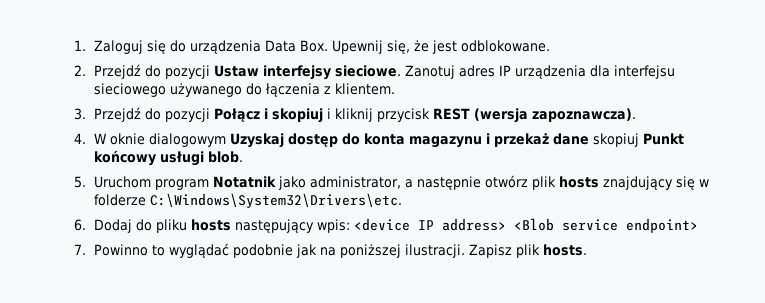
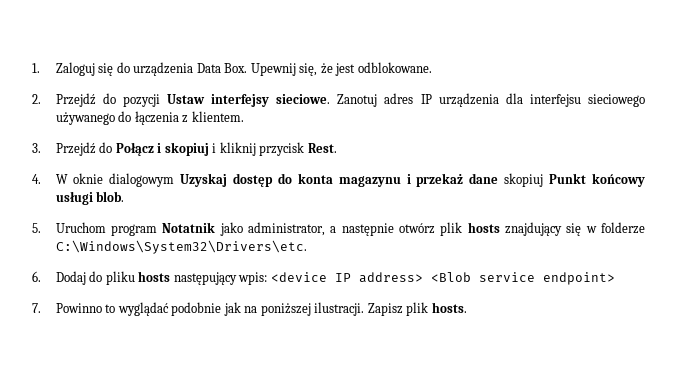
[165,108,211,122] pozycji -> (113, 147) none
[433,108,637,123] REST (wersja zapoznawcza). -> [307,143,337,153] Rest.

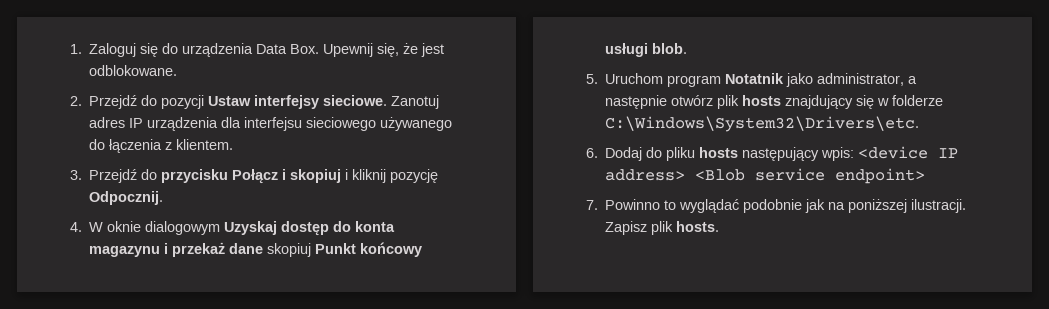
(113, 147) none -> [161,169,229,183] przycisku
[259,142,337,156] przycisk Rest. -> [390,169,439,183] [89,191,164,205] pozycję Odpocznij.

